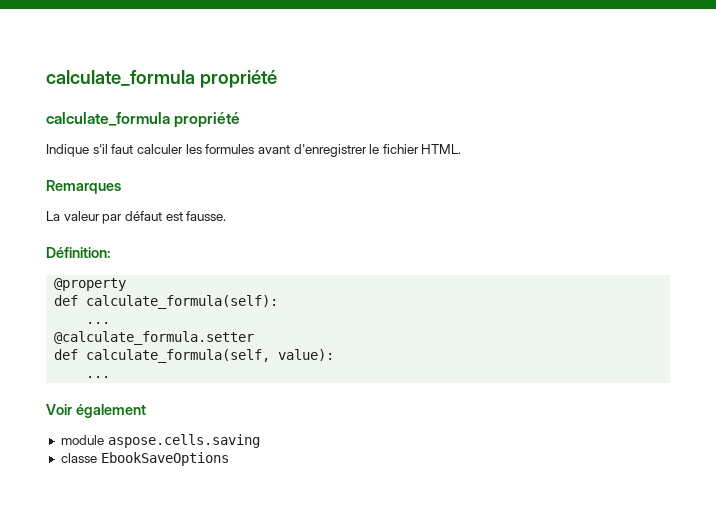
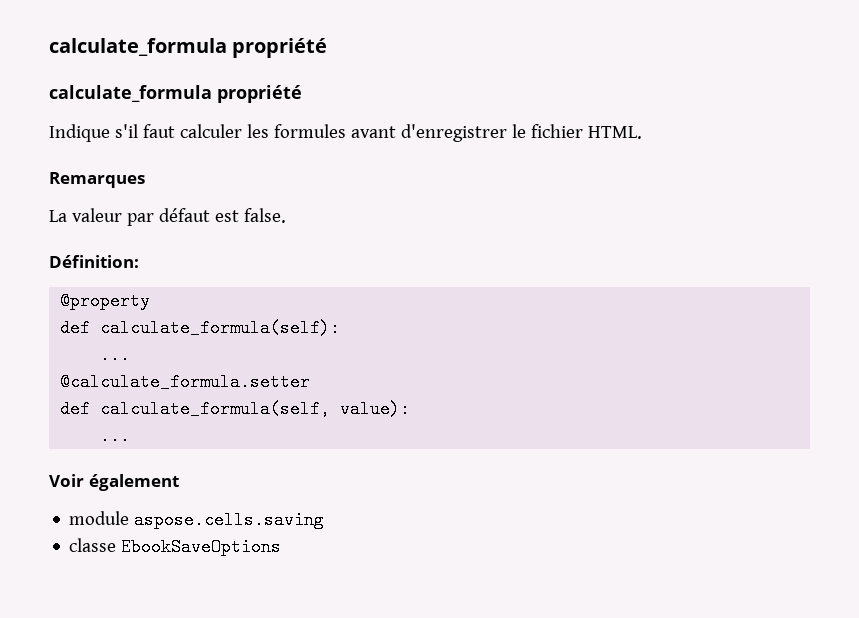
[186,211,227,221] fausse. -> [243,208,286,223] false.

